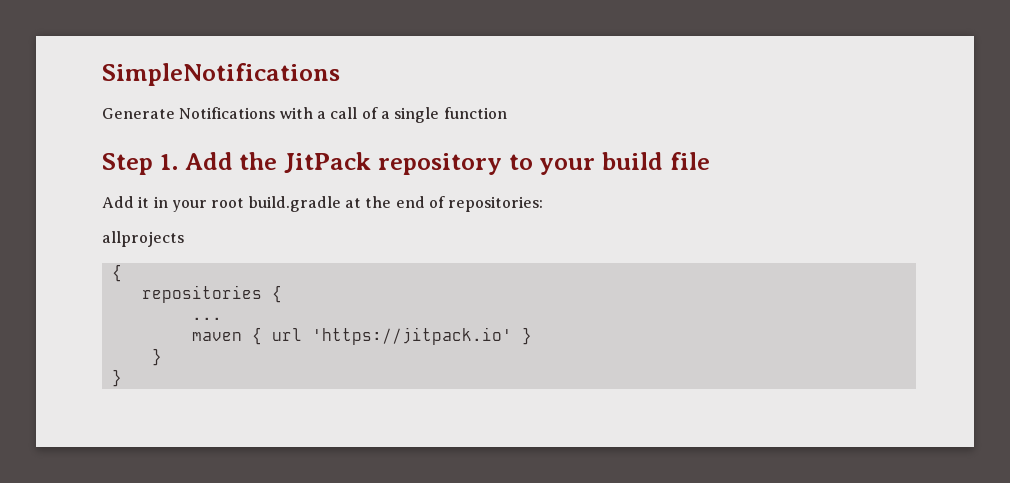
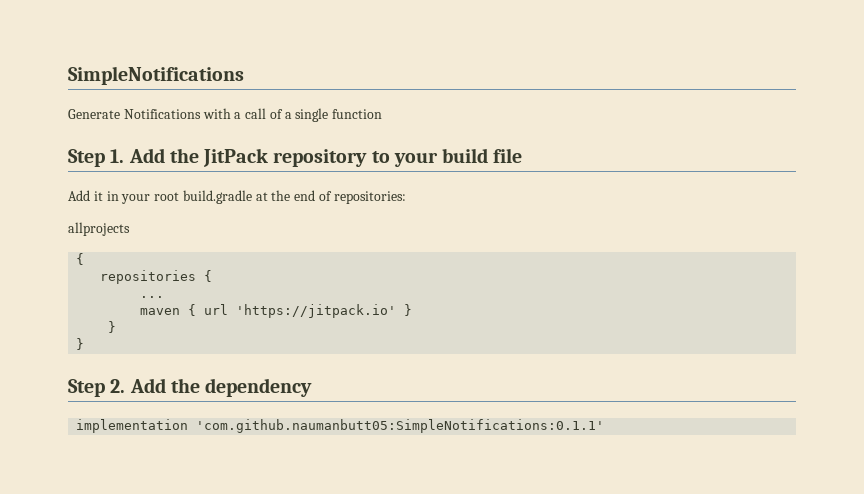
(122, 378) none -> [68,378,313,397] [76,419,605,433] // Step 2. Add the dependency // implementation 'com.github.naumanbutt05:SimpleNotifications:0.1.1'

